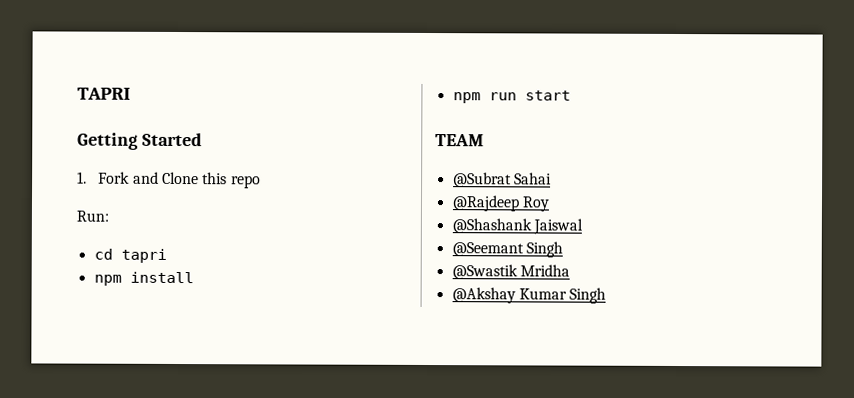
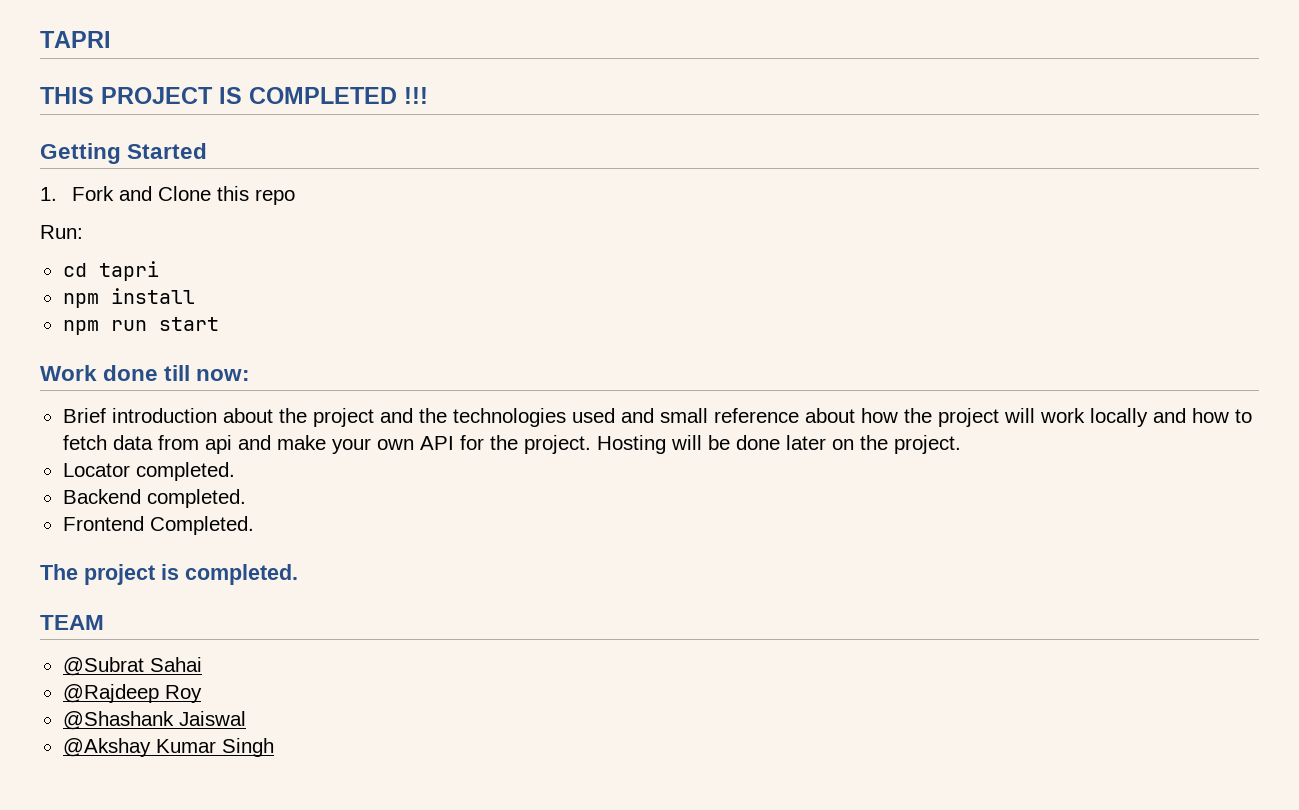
(131, 93) none -> [40,87,428,104] // THIS PROJECT IS COMPLETED !!!
(571, 95) none -> [40,365,251,381] [62,408,1252,427] [62,435,961,454] [62,462,235,481] [62,489,246,508] [62,516,254,535] [40,564,298,585] // Work done till now: // Brief introduction about the project and the technologies used and small reference about how the project will work locally and how to fetch data from api and make your own API for the project. Hosting will be done later on the project. // Locator completed. // Backend completed. // Frontend Completed. // The project is completed.
[451,241,563,258] [451,264,570,280] // @Seemant Singh // @Swastik Mridha -> (246, 718) none

